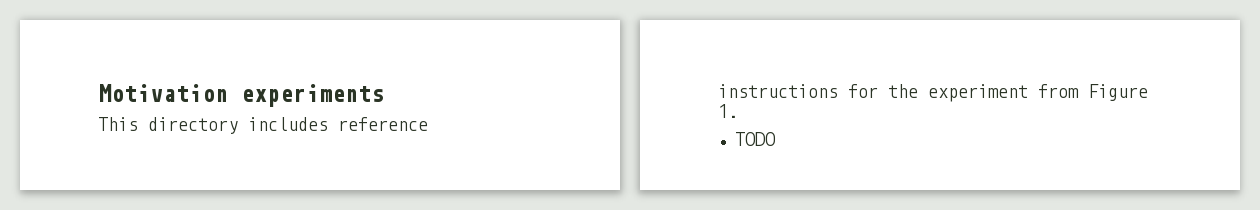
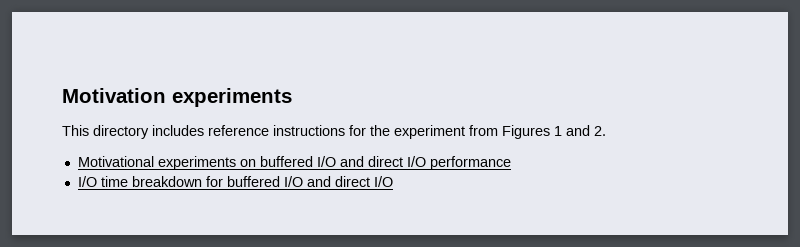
[1088,84,1148,101] [718,104,738,118] [734,132,776,146] Figure 1. // TODO -> [502,125,606,139] [77,156,511,170] [77,176,393,187] Figures 1 and 2. // Motivational experiments on buffered I/O and direct I/O performance // I/O time breakdown for buffered I/O and direct I/O

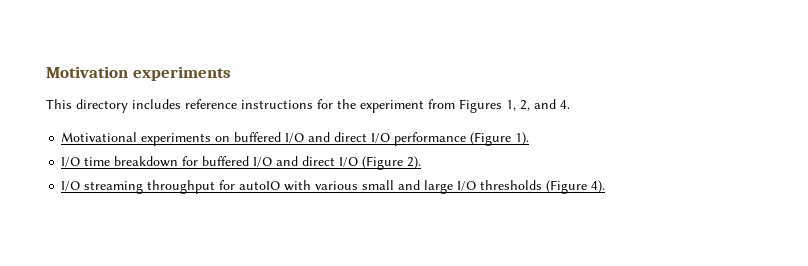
[554,125,606,136] 1 and 2. -> [506,99,570,111] 1, 2, and 4.
(511, 163) none -> [470,132,530,146] (Figure 1).
(393, 181) none -> [362,156,422,170] [61,180,606,194] (Figure 2). // I/O streaming throughput for autoIO with various small and large I/O thresholds (Figure 4).

